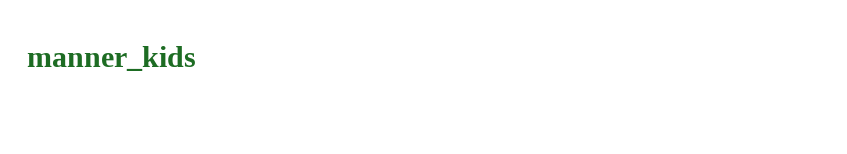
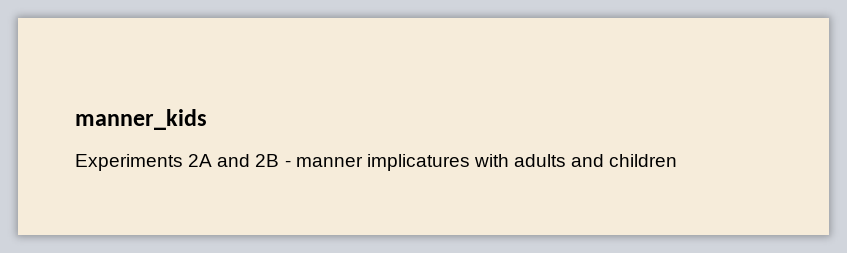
(196, 58) none -> [75,154,678,171] // Experiments 2A and 2B - manner implicatures with adults and children

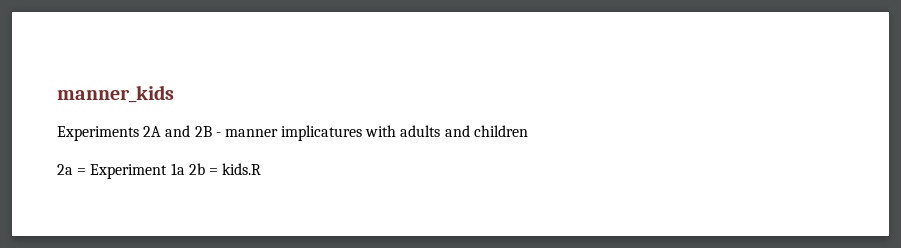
(678, 160) none -> [57,163,262,179] // 2a = Experiment 1a 2b = kids.R

